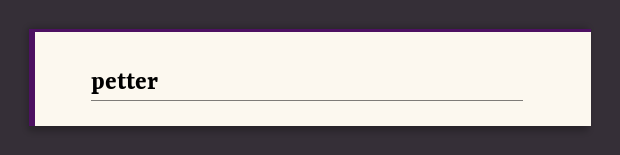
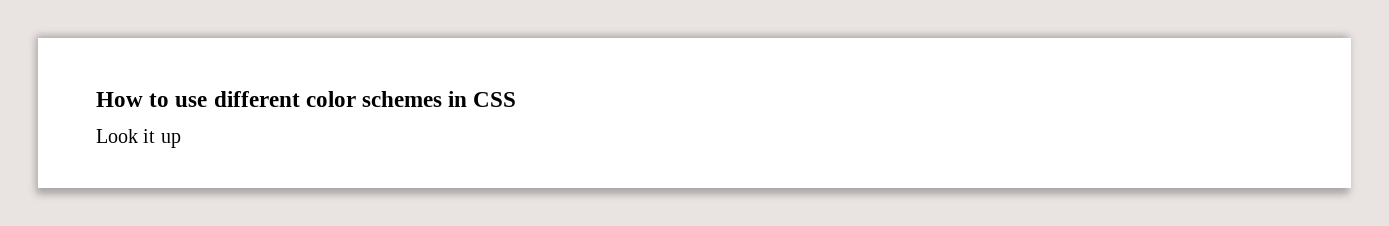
[91,73,158,94] petter -> [96,91,517,107] [96,129,181,148] How to use different color schemes in CSS // Look it up

